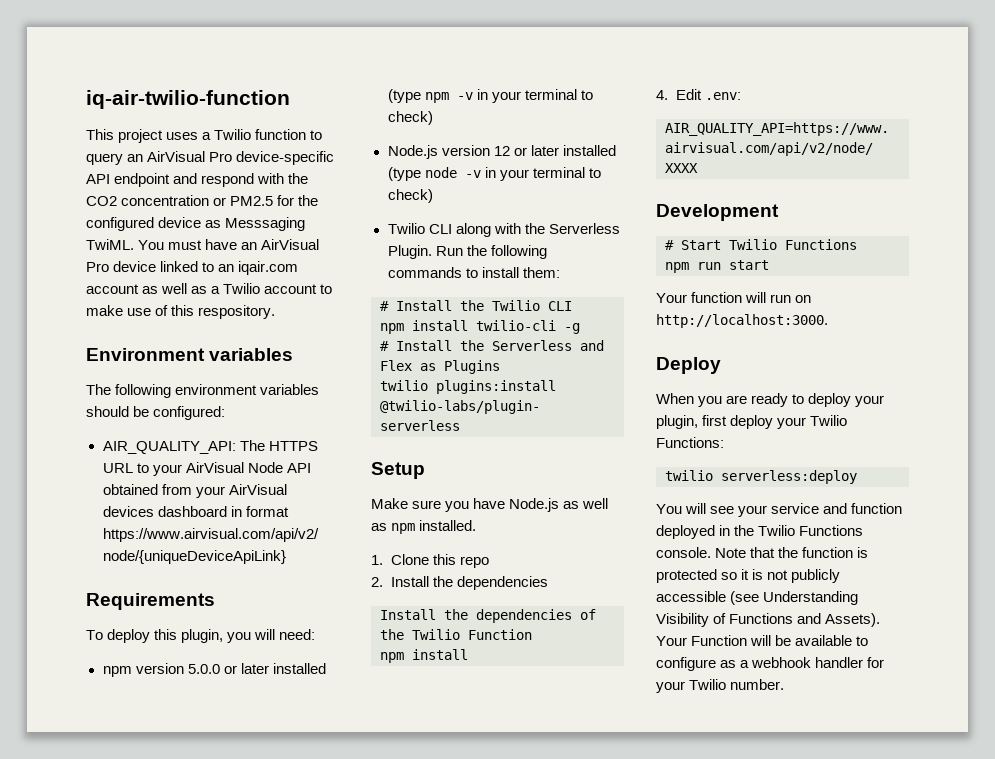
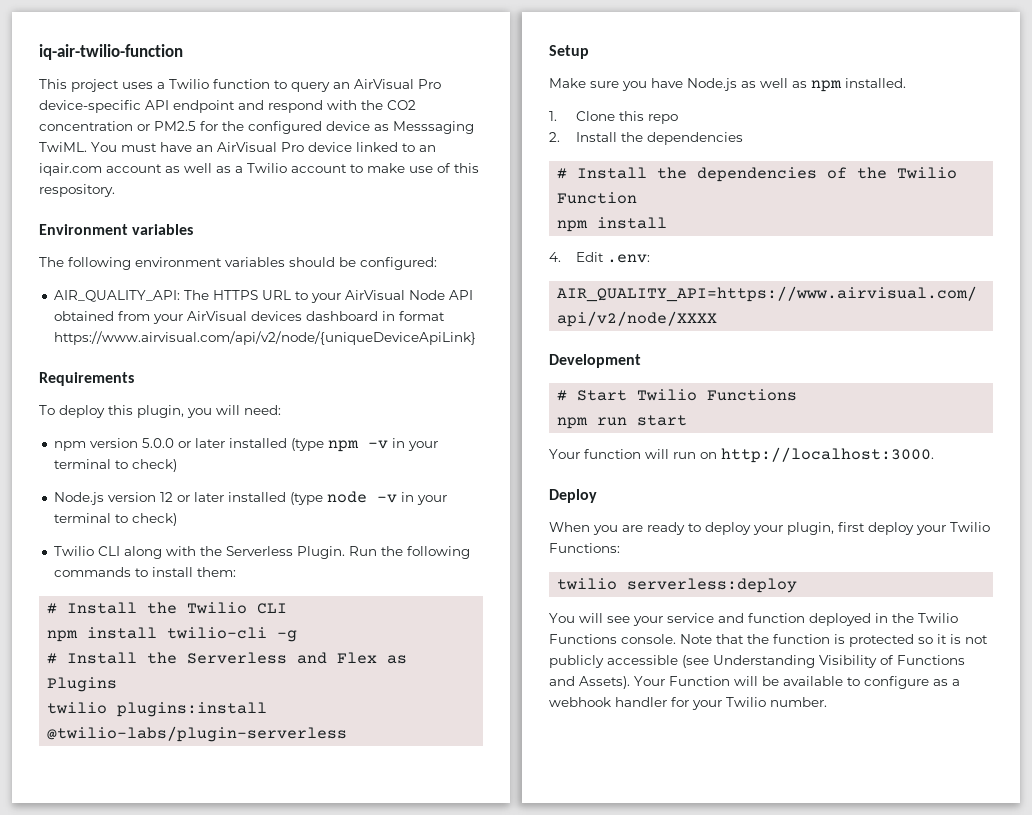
(548, 583) none -> [557,168,568,179] #

